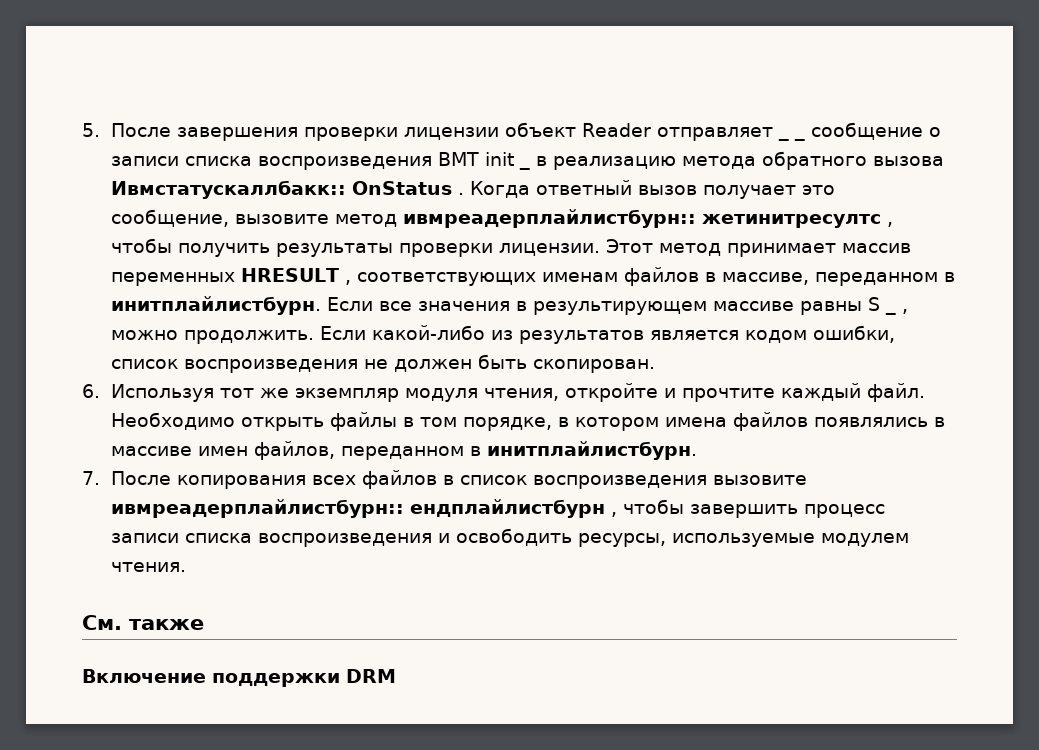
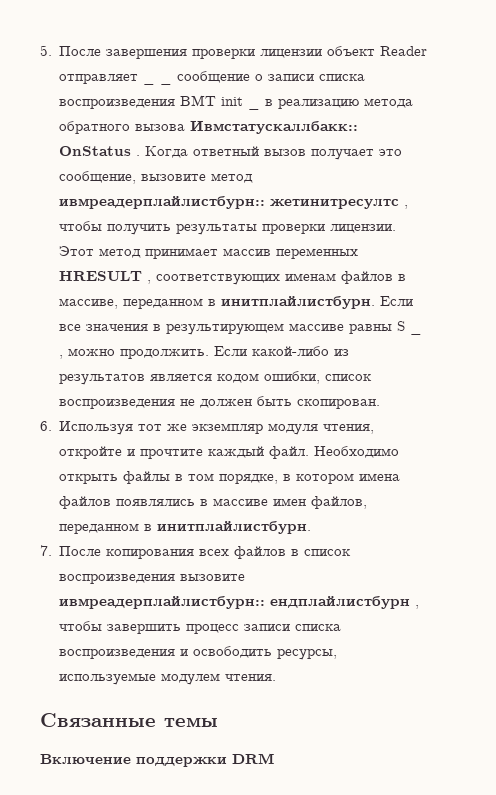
[82,615,204,630] См. также -> [40,713,218,727] Связанные темы

